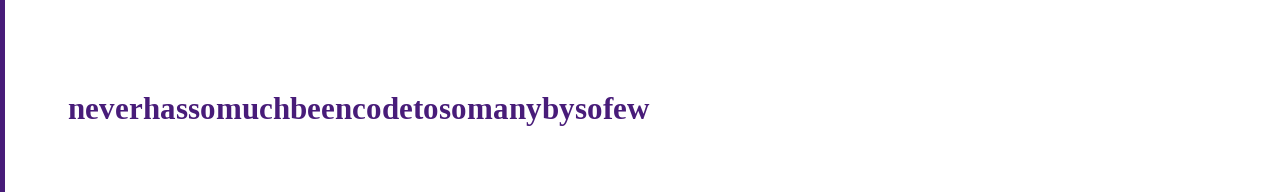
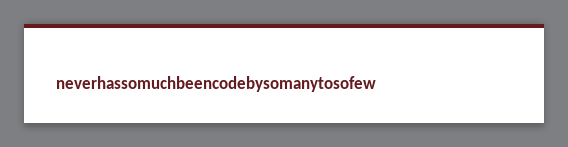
[68,97,650,126] neverhassomuchbeencodetosomanybysofew -> [56,76,376,92] neverhassomuchbeencodebysomanytosofew

